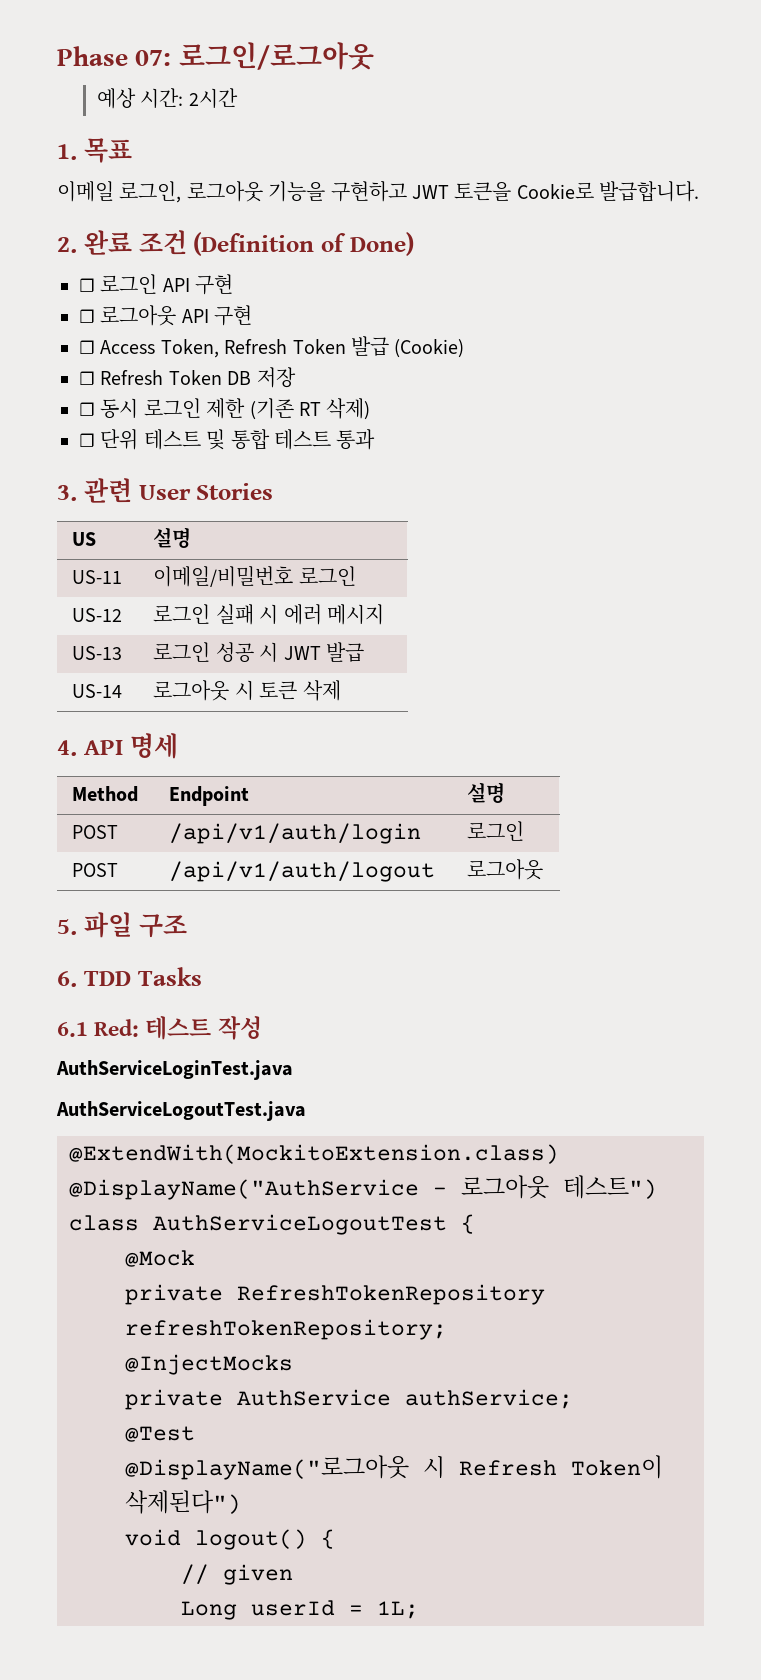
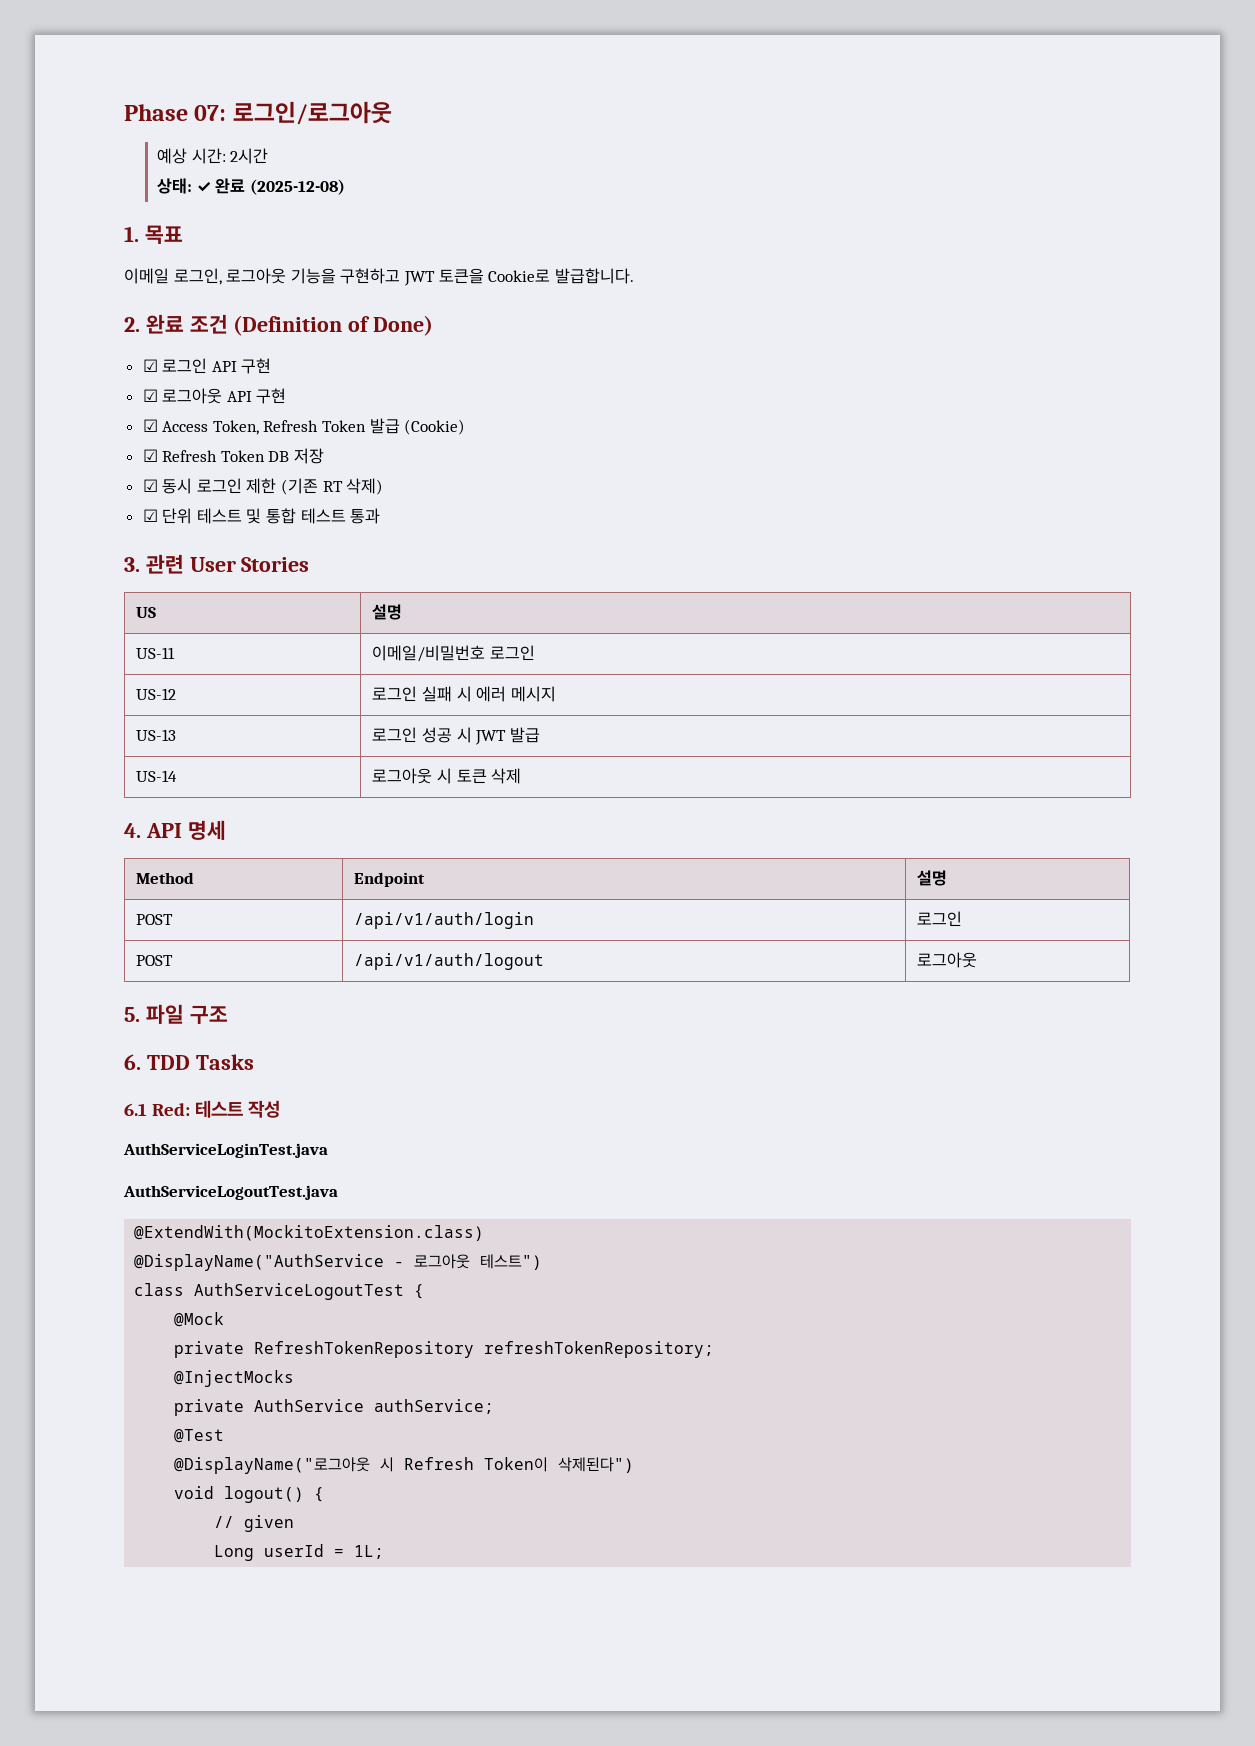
(238, 98) none -> [157,178,345,195] // 상태: ✓ 완료 (2025-12-08)
[79,278,95,292] ☐ -> [142,359,158,372] ☑
[79,309,95,323] ☐ -> [142,389,158,402] ☑
[79,340,95,354] ☐ -> [142,419,158,432] ☑
[79,371,95,385] ☐ -> [142,449,158,462] ☑
[79,402,95,416] ☐ -> [142,479,158,492] ☑
[79,433,95,447] ☐ -> [142,509,158,522] ☑

